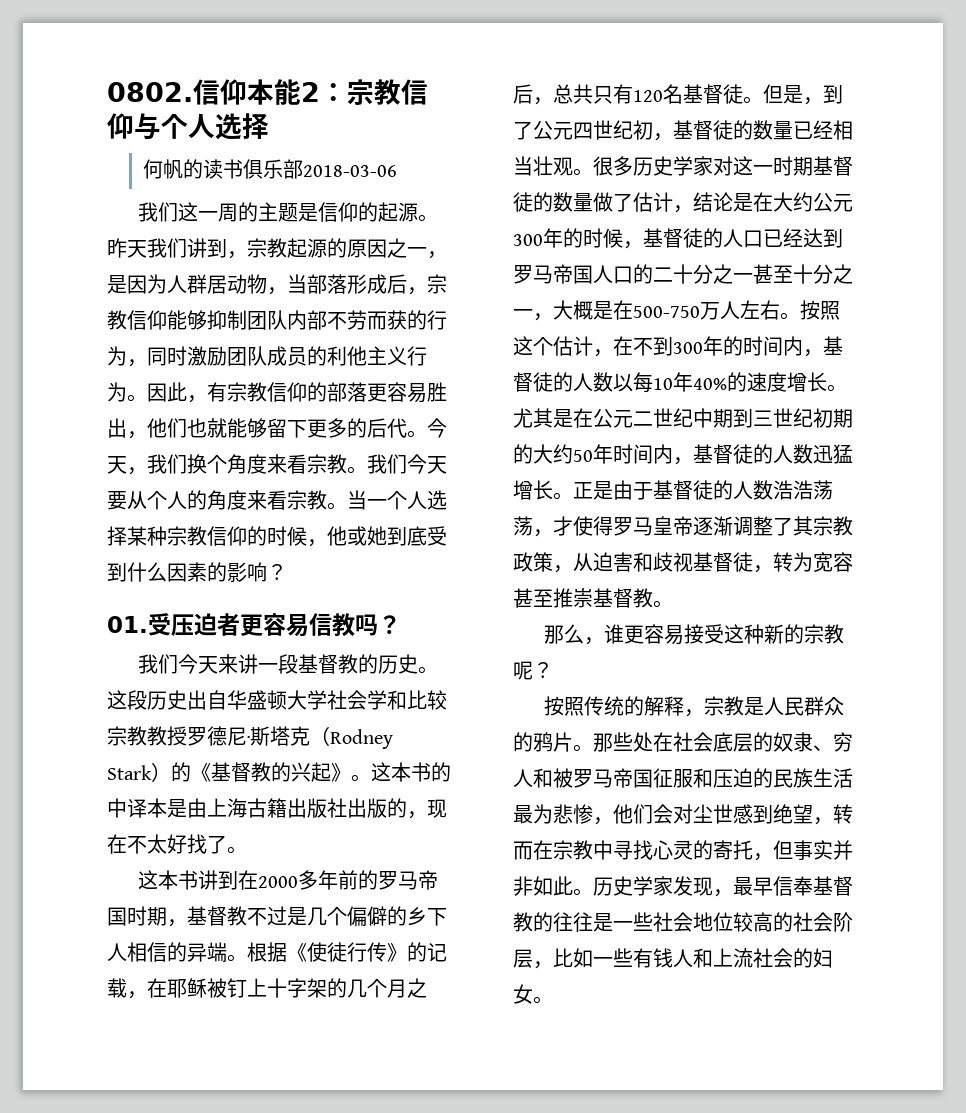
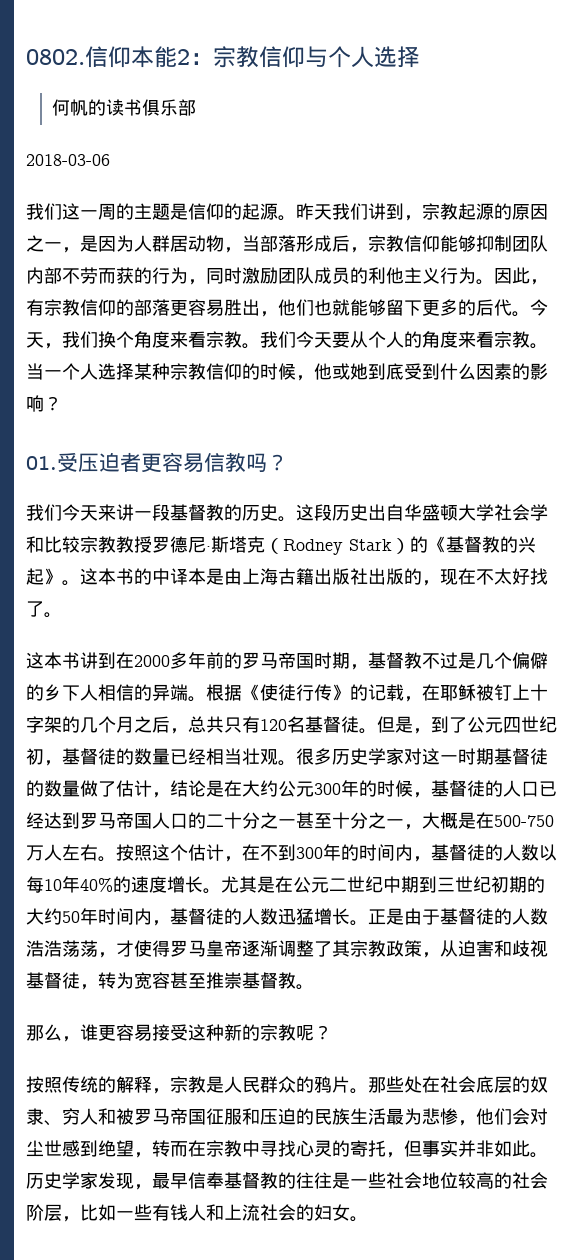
(303, 169) none -> (197, 107) //

